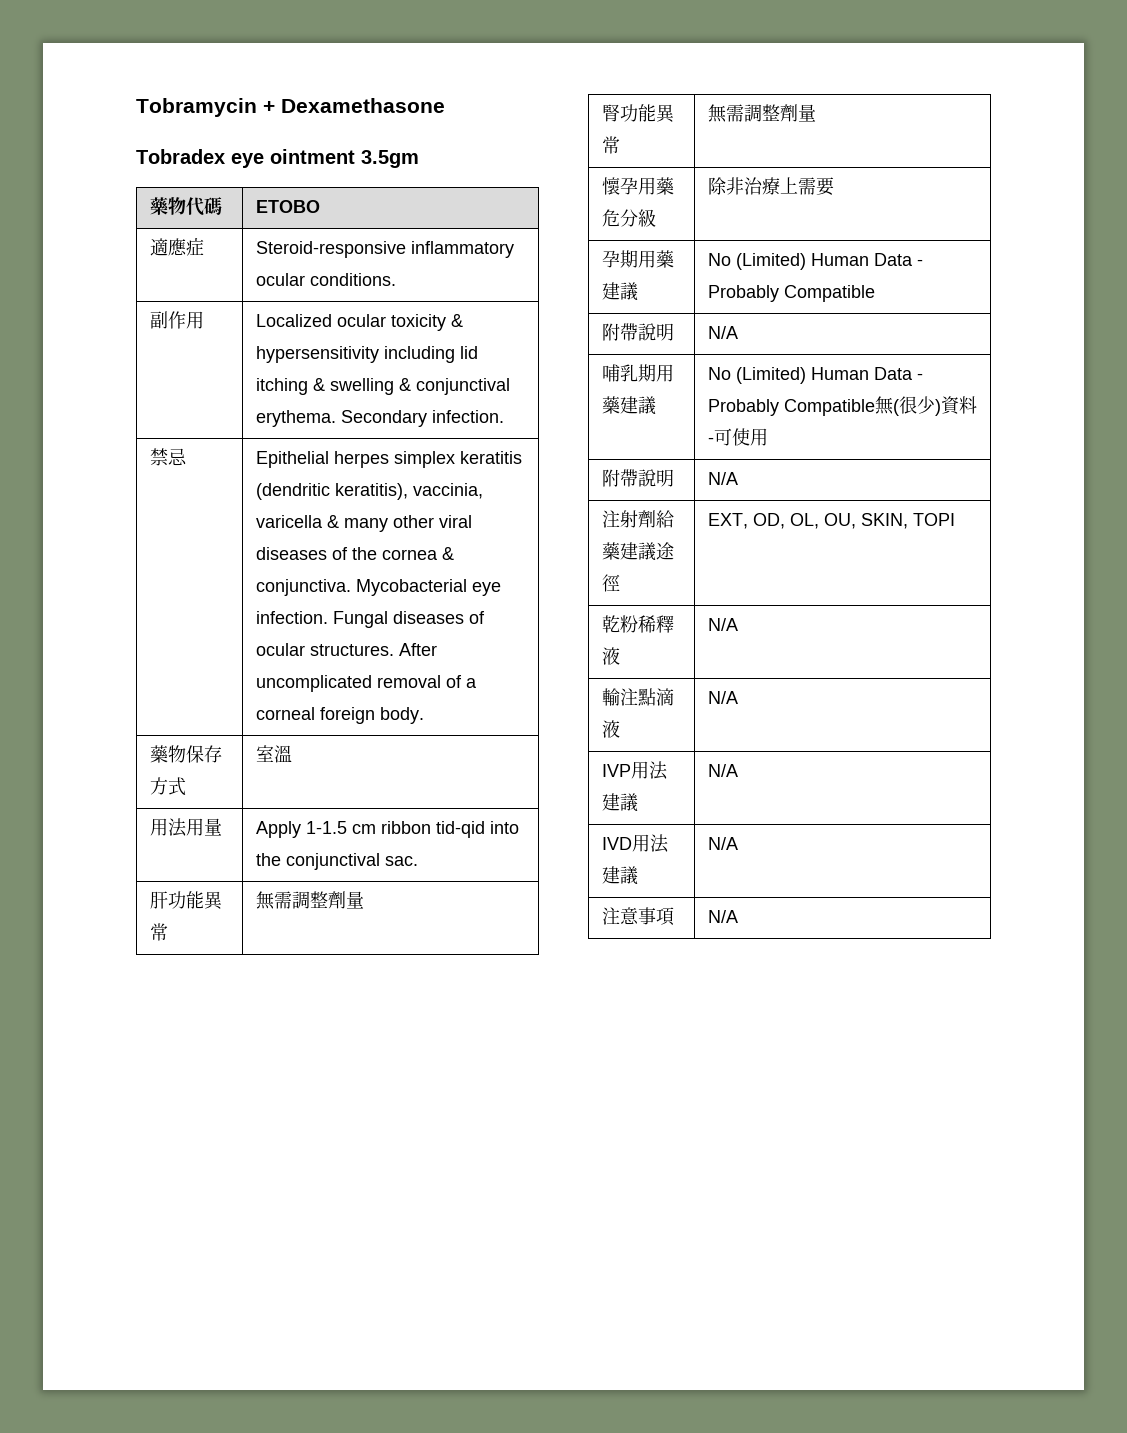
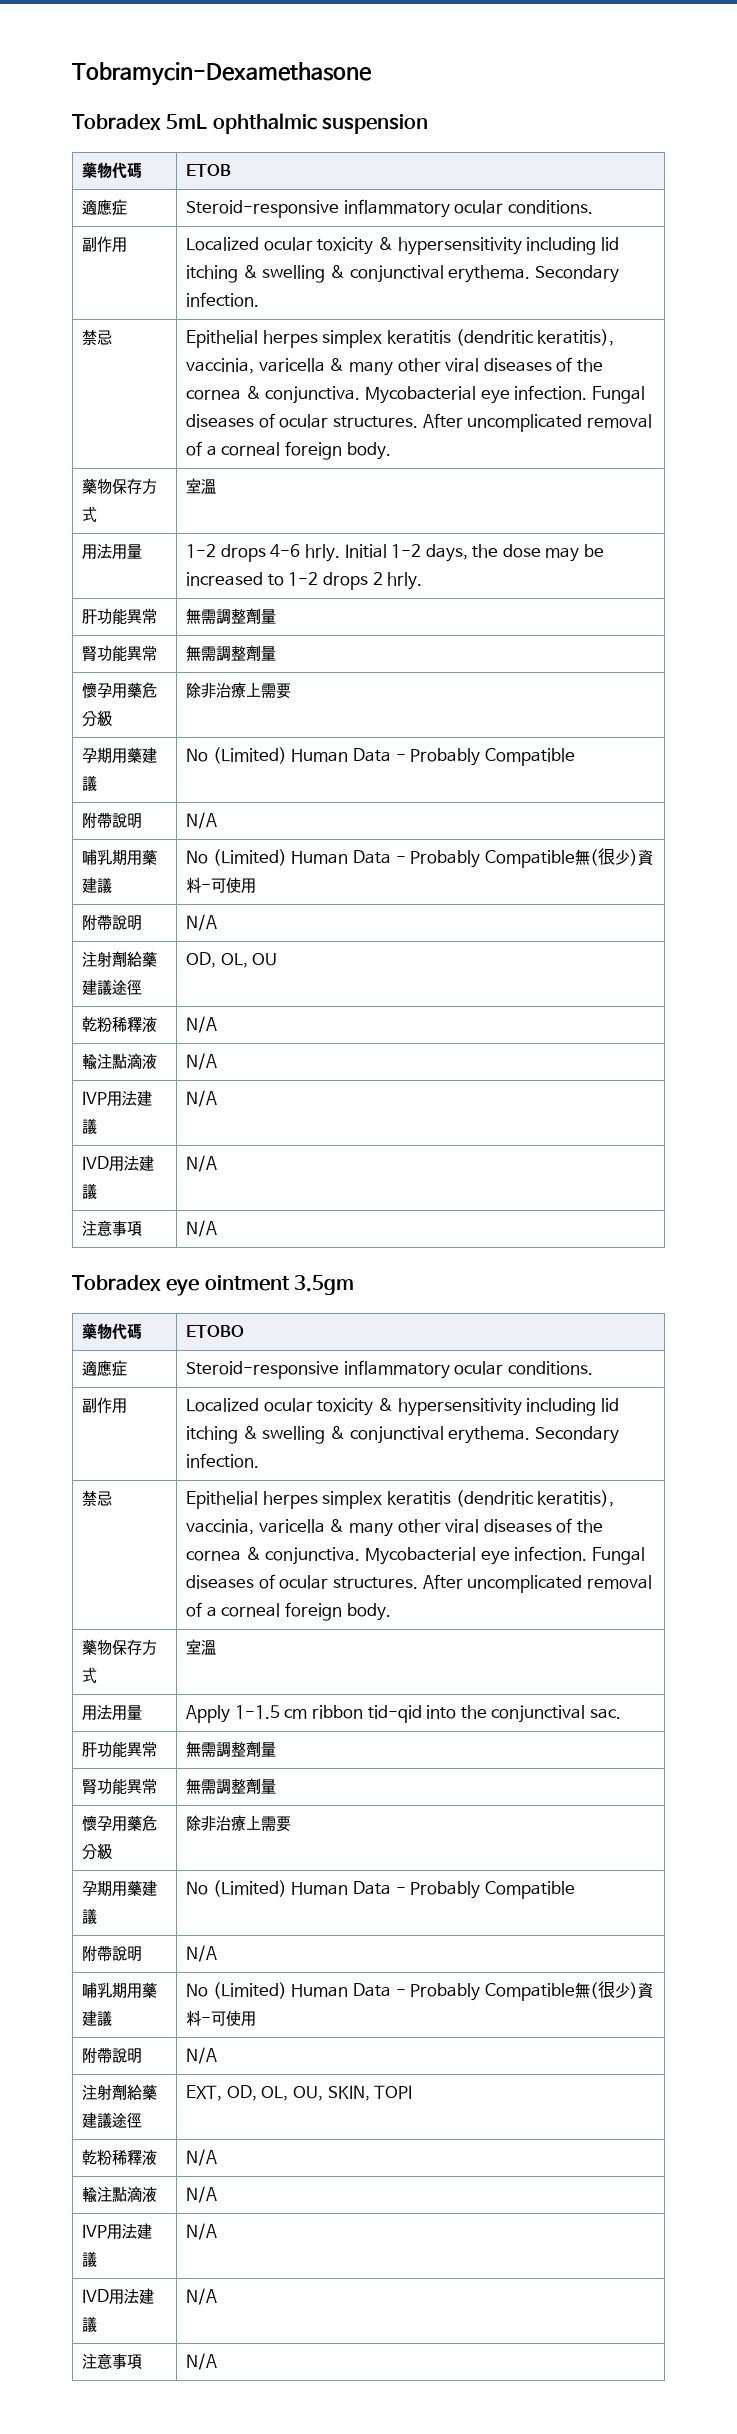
[136,98,445,117] Tobramycin + Dexamethasone -> [72,62,372,86] [72,113,429,134] [82,162,143,179] [186,164,232,177] [82,199,128,216] [186,199,593,218] [82,236,128,253] [186,237,619,255] [186,265,619,283] [186,292,260,307] [82,329,113,345] [186,329,615,348] [186,357,603,376] [186,385,645,404] [186,413,652,432] [186,441,391,460] [82,478,158,494] [82,506,98,523] [186,478,217,494] [82,543,143,559] [186,544,605,562] [186,572,423,590] [82,608,158,625] [186,608,277,625] [82,645,158,662] [186,645,277,662] [82,682,158,699] [82,710,113,727] [186,682,292,699] [82,747,158,763] [82,775,98,791] [186,747,575,766] [82,812,143,829] [186,812,218,829] [82,849,158,865] [82,877,113,893] [186,848,653,868] [186,877,257,893] [82,914,143,931] [186,914,218,931] [82,951,158,967] [82,979,143,996] [186,952,278,968] [82,1016,158,1032] [186,1016,218,1033] [82,1053,158,1070] [186,1053,218,1070] [82,1090,153,1106] [82,1118,98,1134] [186,1090,218,1107] [82,1155,155,1171] [82,1183,98,1199] [186,1155,218,1172] [82,1220,143,1237] [186,1220,218,1237] Tobramycin-Dexamethasone // Tobradex 5mL ophthalmic suspension // 藥物代碼 | ETOB // 適應症 | Steroid-responsive inflammatory ocular conditions. // 副作用 | Localized ocular toxicity & hypersensitivity including lid itching & swelling & conjunctival erythema. Secondary infection. // 禁忌 | Epithelial herpes simplex keratitis (dendritic keratitis), vaccinia, varicella & many other viral diseases of the cornea & conjunctiva. Mycobacterial eye infection. Fungal diseases of ocular structures. After uncomplicated removal of a corneal foreign body. // 藥物保存方式 | 室溫 // 用法用量 | 1-2 drops 4-6 hrly. Initial 1-2 days, the dose may be increased to 1-2 drops 2 hrly. // 肝功能異常 | 無需調整劑量 // 腎功能異常 | 無需調整劑量 // 懷孕用藥危分級 | 除非治療上需要 // 孕期用藥建議 | No (Limited) Human Data - Probably Compatible // 附帶說明 | N/A // 哺乳期用藥建議 | No (Limited) Human Data - Probably Compatible無(很少)資料-可使用 // 附帶說明 | N/A // 注射劑給藥建議途徑 | OD, OL, OU // 乾粉稀釋液 | N/A // 輸注點滴液 | N/A // IVP用法建議 | N/A // IVD用法建議 | N/A // 注意事項 | N/A

